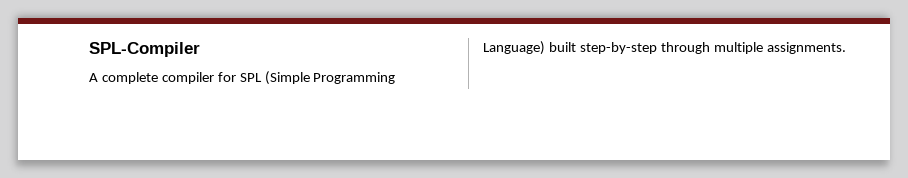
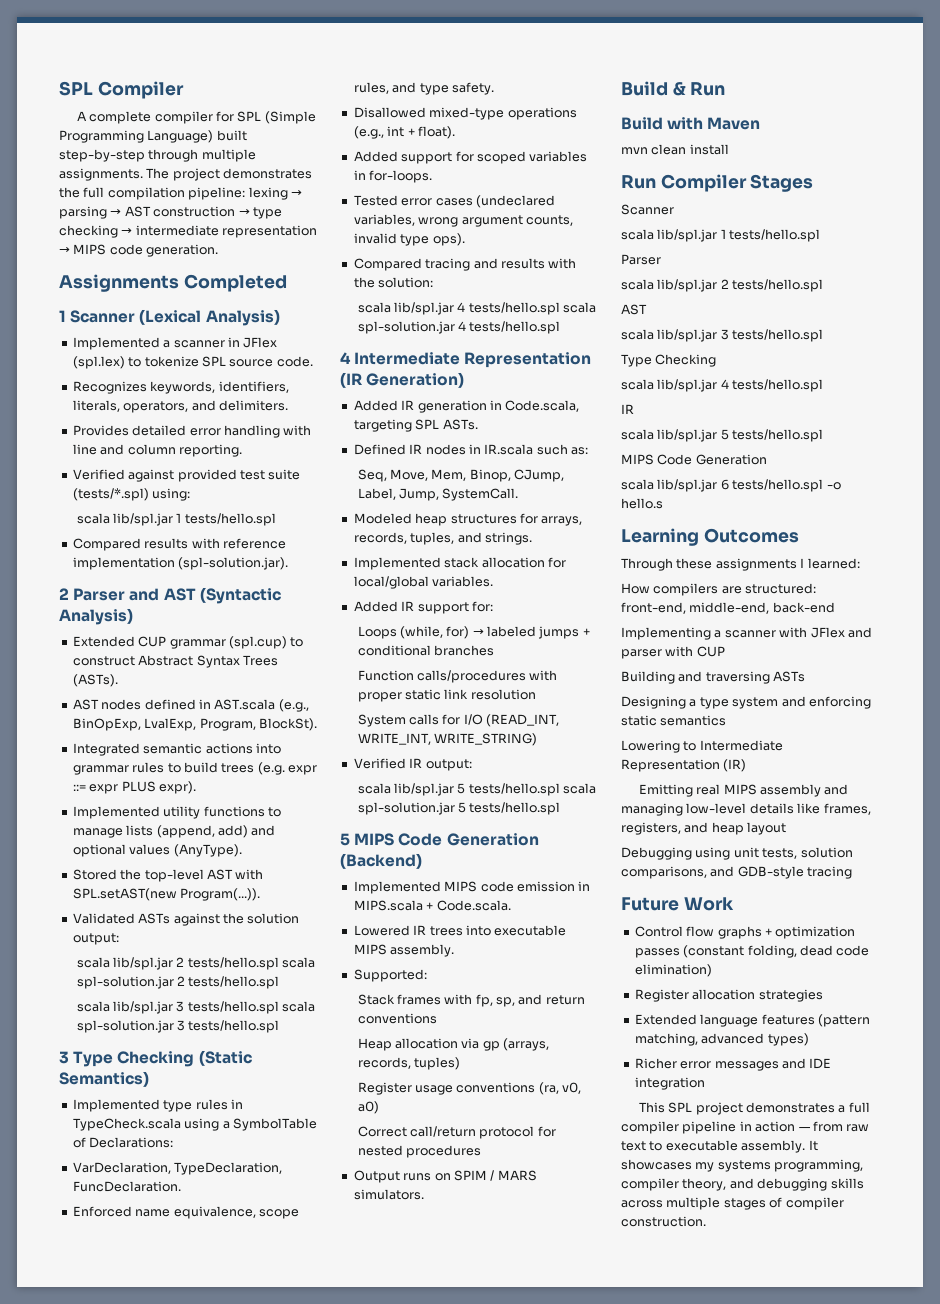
[89,42,200,57] SPL-Compiler -> [59,81,184,99] SPL Compiler
(846, 48) none -> [146,168,313,181] [59,187,302,200] [59,206,282,219] [59,225,318,238] [59,244,219,257] [59,274,287,292] [59,309,280,326] [72,337,278,350] [72,356,313,369] [72,381,289,394] [72,400,288,413] [72,425,312,438] [72,444,242,457] [72,469,301,482] [72,488,191,501] [76,513,276,526] [72,538,286,551] [72,557,289,570] [59,587,282,604] [59,608,133,625] [72,636,304,649] [72,655,278,668] [72,674,118,687] [72,699,309,712] [72,718,317,731] [72,743,281,756] [72,762,317,775] [72,781,196,794] [72,806,281,819] [72,825,276,838] [72,844,242,857] [72,869,264,882] [72,888,261,901] [72,913,300,926] [72,933,119,945] [76,957,316,970] [76,976,280,989] [76,1001,316,1014] [76,1020,280,1033] [59,1050,253,1067] [59,1071,149,1087] [72,1099,243,1112] [72,1118,317,1131] [72,1137,174,1148] [72,1162,283,1175] [72,1181,181,1192] [72,1206,299,1219] [353,82,494,95] [353,107,577,120] [353,126,455,139] [353,151,588,164] [353,170,433,183] [353,195,555,208] [353,214,573,227] [353,233,465,246] [353,258,577,271] [353,277,434,288] [357,302,597,315] [357,321,561,334] [340,352,592,368] [340,372,465,388] [353,400,580,413] [353,419,478,432] [353,444,588,455] [357,469,565,482] [357,488,519,501] [353,513,583,526] [353,532,532,545] [353,557,566,570] [353,576,494,589] [353,601,493,614] [357,626,590,639] [357,645,494,656] [357,670,558,683] [357,689,536,702] [357,714,560,727] [357,733,537,746] [353,758,472,771] [357,783,597,796] [357,802,561,815] [340,833,539,846] [340,853,422,869] [353,881,591,894] [353,900,511,911] [353,925,567,936] [353,944,455,957] [353,969,427,982] [357,994,585,1007] [357,1013,437,1024] [357,1038,550,1051] [357,1057,460,1070] [357,1082,582,1095] [357,1101,379,1114] [357,1126,556,1139] [357,1145,481,1158] [353,1170,537,1183] [353,1189,424,1200] [621,81,726,96] [621,117,761,130] [621,144,729,155] [621,174,814,192] [621,204,674,215] [621,229,821,242] [621,254,661,265] [621,279,824,292] [621,304,647,315] [621,329,824,342] [621,354,717,367] [621,379,824,392] [621,404,634,414] [621,429,824,442] [621,454,767,465] [621,479,841,492] [621,498,663,509] [621,528,799,546] [621,558,860,571] [621,583,817,596] [621,602,835,614] [621,627,872,640] [621,646,725,659] [621,671,806,684] [621,696,871,709] [621,715,727,726] [621,740,783,753] [621,759,747,772] [638,784,849,797] [621,803,871,816] [621,822,787,835] [621,847,853,860] [621,866,853,879] [621,897,734,911] [634,926,856,939] [634,945,870,958] [634,964,712,977] [634,989,823,1002] [634,1014,870,1027] [634,1033,809,1046] [634,1058,832,1071] [634,1077,705,1090] [638,1102,870,1115] [621,1121,870,1134] [621,1140,818,1153] [621,1159,864,1172] [621,1178,864,1191] [621,1197,844,1210] [621,1216,706,1227] The project demonstrates the full compilation pipeline: lexing → parsing → AST construction → type checking → intermediate representation → MIPS code generation. // Assignments Completed // 1 Scanner (Lexical Analysis) // Implemented a scanner in JFlex (spl.lex) to tokenize SPL source code. // Recognizes keywords, identifiers, literals, operators, and delimiters. // Provides detailed error handling with line and column reporting. // Verified against provided test suite (tests/*.spl) using: // scala lib/spl.jar 1 tests/hello.spl // Compared results with reference implementation (spl-solution.jar). // 2 Parser and AST (Syntactic Analysis) // Extended CUP grammar (spl.cup) to construct Abstract Syntax Trees (ASTs). // AST nodes defined in AST.scala (e.g., BinOpExp, LvalExp, Program, BlockSt). // Integrated semantic actions into grammar rules to build trees (e.g. expr ::= expr PLUS expr). // Implemented utility functions to manage lists (append, add) and optional values (AnyType). // Stored the top-level AST with SPL.setAST(new Program(...)). // Validated ASTs against the solution output: // scala lib/spl.jar 2 tests/hello.spl scala spl-solution.jar 2 tests/hello.spl // scala lib/spl.jar 3 tests/hello.spl scala spl-solution.jar 3 tests/hello.spl // 3 Type Checking (Static Semantics) // Implemented type rules in TypeCheck.scala using a SymbolTable of Declarations: // VarDeclaration, TypeDeclaration, FuncDeclaration. // Enforced name equivalence, scope rules, and type safety. // Disallowed mixed-type operations (e.g., int + float). // Added support for scoped variables in for-loops. // Tested error cases (undeclared variables, wrong argument counts, invalid type ops). // Compared tracing and results with the solution: // scala lib/spl.jar 4 tests/hello.spl scala spl-solution.jar 4 tests/hello.spl // 4 Intermediate Representation (IR Generation) // Added IR generation in Code.scala, targeting SPL ASTs. // Defined IR nodes in IR.scala such as: // Seq, Move, Mem, Binop, CJump, Label, Jump, SystemCall. // Modeled heap structures for arrays, records, tuples, and strings. // Implemented stack allocation for local/global variables. // Added IR support for: // Loops (while, for) → labeled jumps + conditional branches // Function calls/procedures with proper static link resolution // System calls for I/O (READ_INT, WRITE_INT, WRITE_STRING) // Verified IR output: // scala lib/spl.jar 5 tests/hello.spl scala spl-solution.jar 5 tests/hello.spl // 5 MIPS Code Generation (Backend) // Implemented MIPS code emission in MIPS.scala + Code.scala. // Lowered IR trees into executable MIPS assembly. // Supported: // Stack frames with fp, sp, and return conventions // Heap allocation via gp (arrays, records, tuples) // Register usage conventions (ra, v0, a0) // Correct call/return protocol for nested procedures // Output runs on SPIM / MARS simulators. // Build & Run // Build with Maven // mvn clean install // Run Compiler Stages // Scanner // scala lib/spl.jar 1 tests/hello.spl // Parser // scala lib/spl.jar 2 tests/hello.spl // AST // scala lib/spl.jar 3 tests/hello.spl // Type Checking // scala lib/spl.jar 4 tests/hello.spl // IR // scala lib/spl.jar 5 tests/hello.spl // MIPS Code Generation // scala lib/spl.jar 6 tests/hello.spl -o hello.s // Learning Outcomes // Through these assignments I learned: // How compilers are structured: front-end, middle-end, back-end // Implementing a scanner with JFlex and parser with CUP // Building and traversing ASTs // Designing a type system and enforcing static semantics // Lowering to Intermediate Representation (IR) // Emitting real MIPS assembly and managing low-level details like frames, registers, and heap layout // Debugging using unit tests, solution comparisons, and GDB-style tracing // Future Work // Control flow graphs + optimization passes (constant folding, dead code elimination) // Register allocation strategies // Extended language features (pattern matching, advanced types) // Richer error messages and IDE integration // This SPL project demonstrates a full compiler pipeline in action — from raw text to executable assembly. It showcases my systems programming, compiler theory, and debugging skills across multiple stages of compiler construction.

